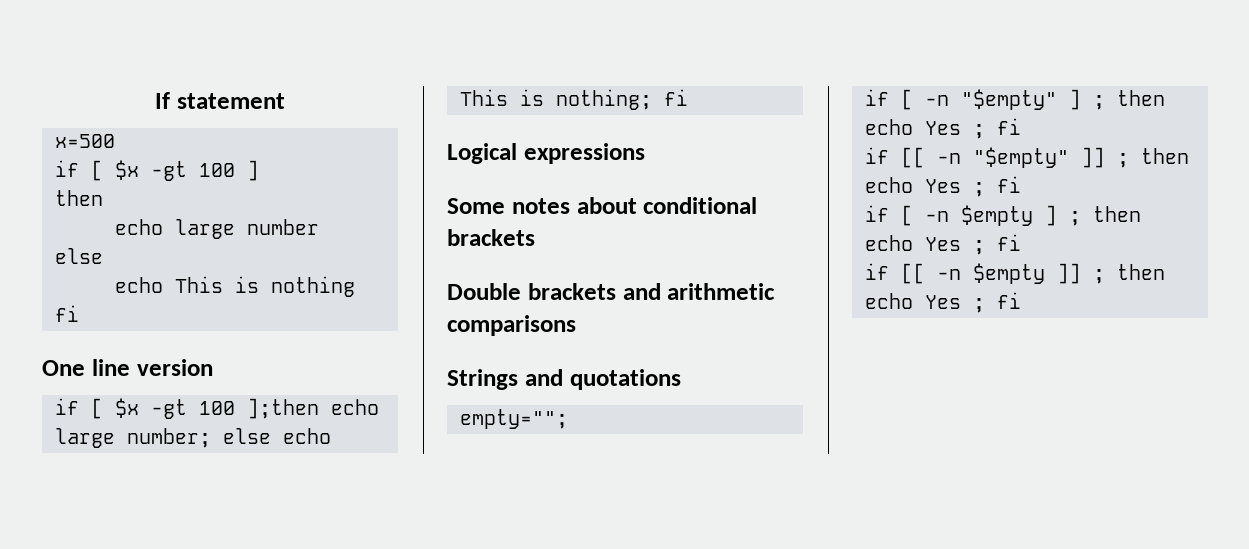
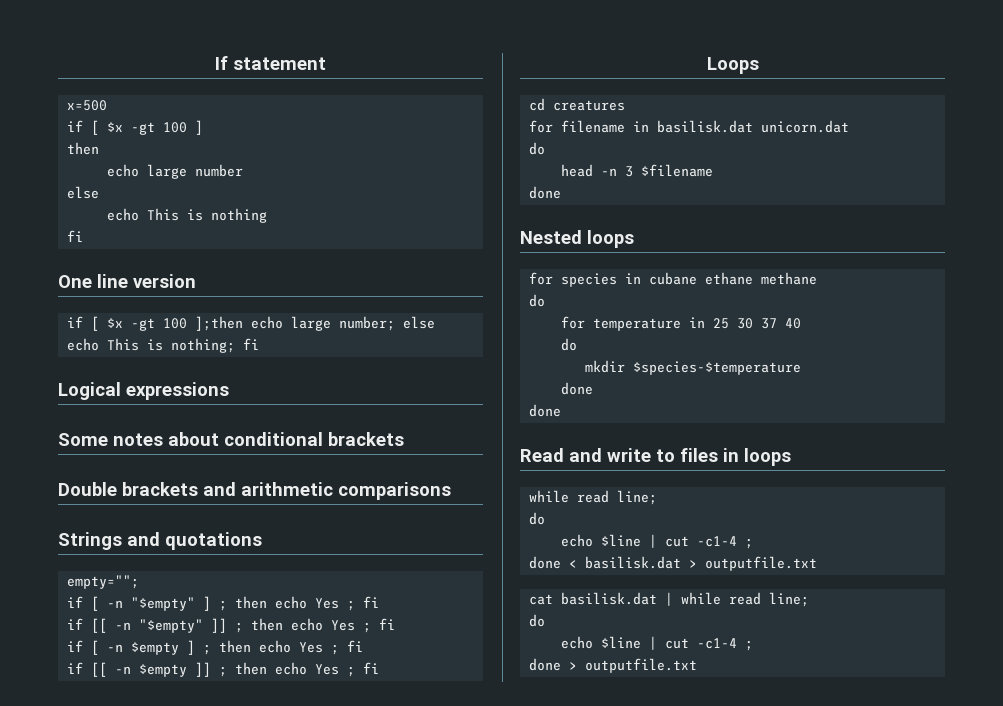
(1021, 300) none -> [706,57,759,74] [528,98,625,111] [528,120,849,133] [528,142,545,155] [560,164,713,177] [528,186,561,199] [520,230,634,248] [528,272,817,287] [528,294,545,307] [560,316,801,331] [560,338,577,351] [584,360,801,375] [560,382,593,395] [528,404,561,417] [520,448,791,466] [528,490,657,505] [528,512,545,525] [560,534,753,549] [528,556,817,571] [528,592,809,607] [528,614,545,627] [560,636,753,651] [528,658,697,673] // Loops // cd creatures // for filename in basilisk.dat unicorn.dat // do // head -n 3 $filename // done // Nested loops // for species in cubane ethane methane // do // for temperature in 25 30 37 40 // do // mkdir $species-$temperature // done // done // Read and write to files in loops // while read line; // do // echo $line | cut -c1-4 ; // done < basilisk.dat > outputfile.txt // cat basilisk.dat | while read line; // do // echo $line | cut -c1-4 ; // done > outputfile.txt

